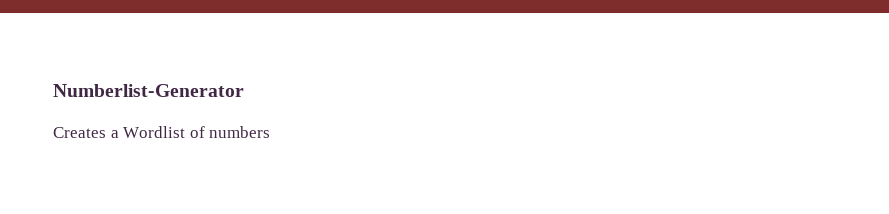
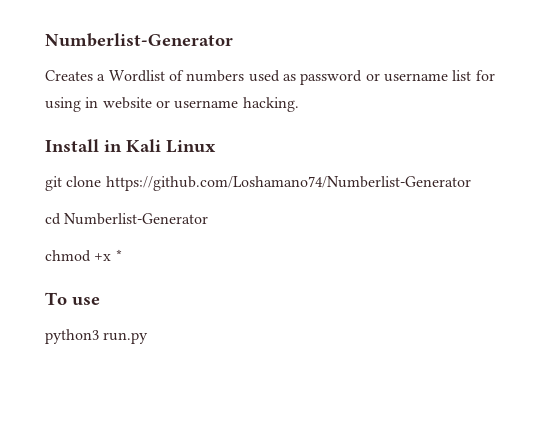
(271, 132) none -> [248,70,495,85] [45,97,299,112] [45,139,216,153] [45,176,471,191] [45,213,209,225] [45,249,122,262] [45,292,100,306] [45,329,149,344] used as password or username list for using in website or username hacking. // Install in Kali Linux // git clone https://github.com/Loshamano74/Numberlist-Generator // cd Numberlist-Generator // chmod +x * // To use // python3 run.py

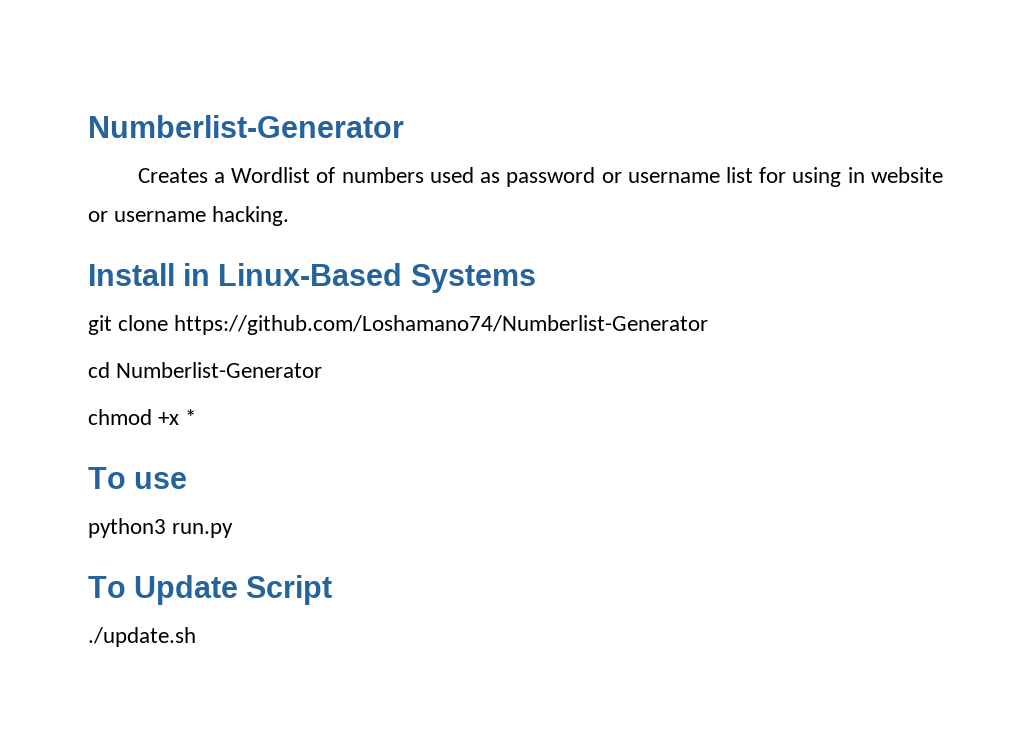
[126,139,216,153] Kali Linux -> [218,263,536,293] Linux-Based Systems
(149, 338) none -> [88,575,333,605] [88,627,196,647] // To Update Script // ./update.sh

